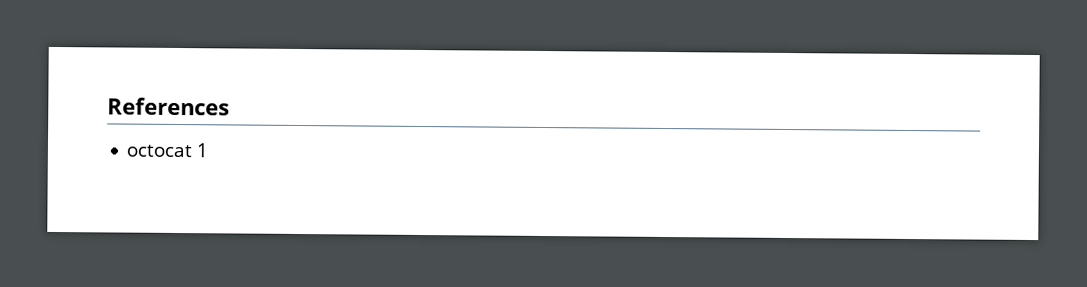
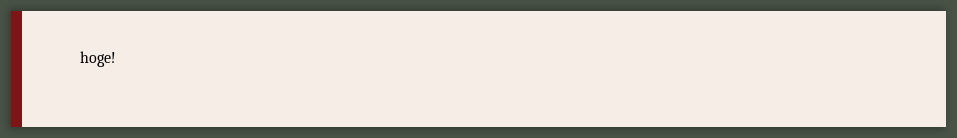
[107,97,230,116] [126,143,209,158] References // octocat 1 -> [80,51,116,67] hoge!

